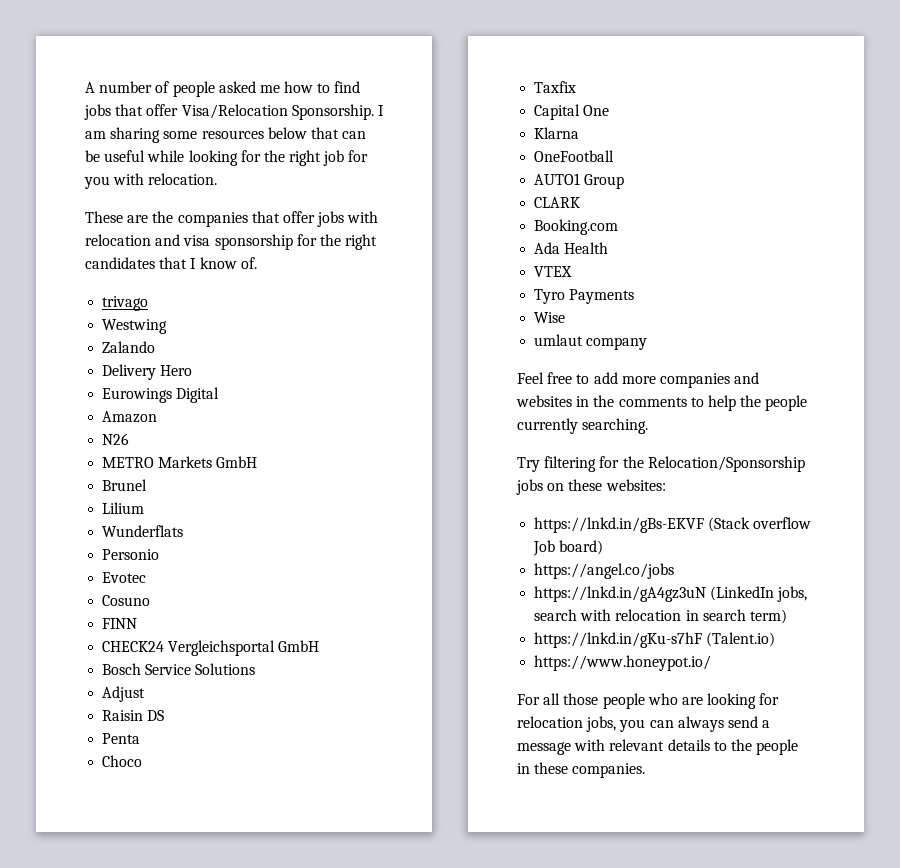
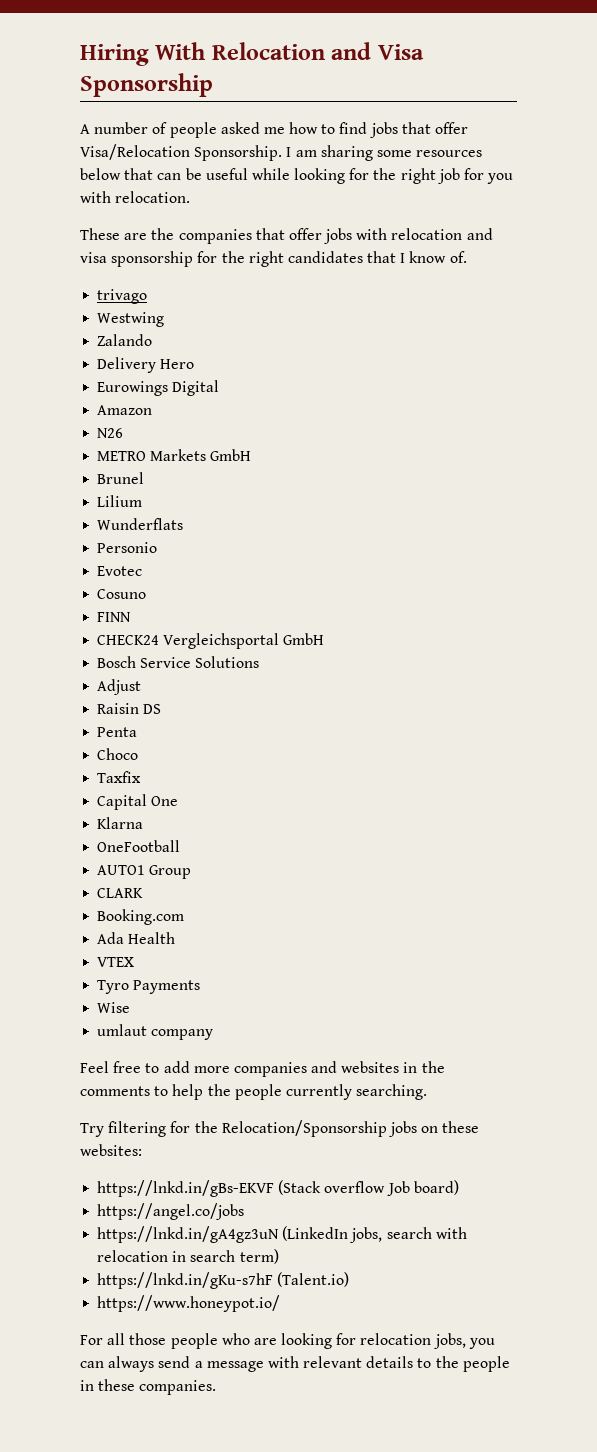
(85, 87) none -> [80,42,424,66] [80,73,213,97] Hiring With Relocation and Visa Sponsorship //

